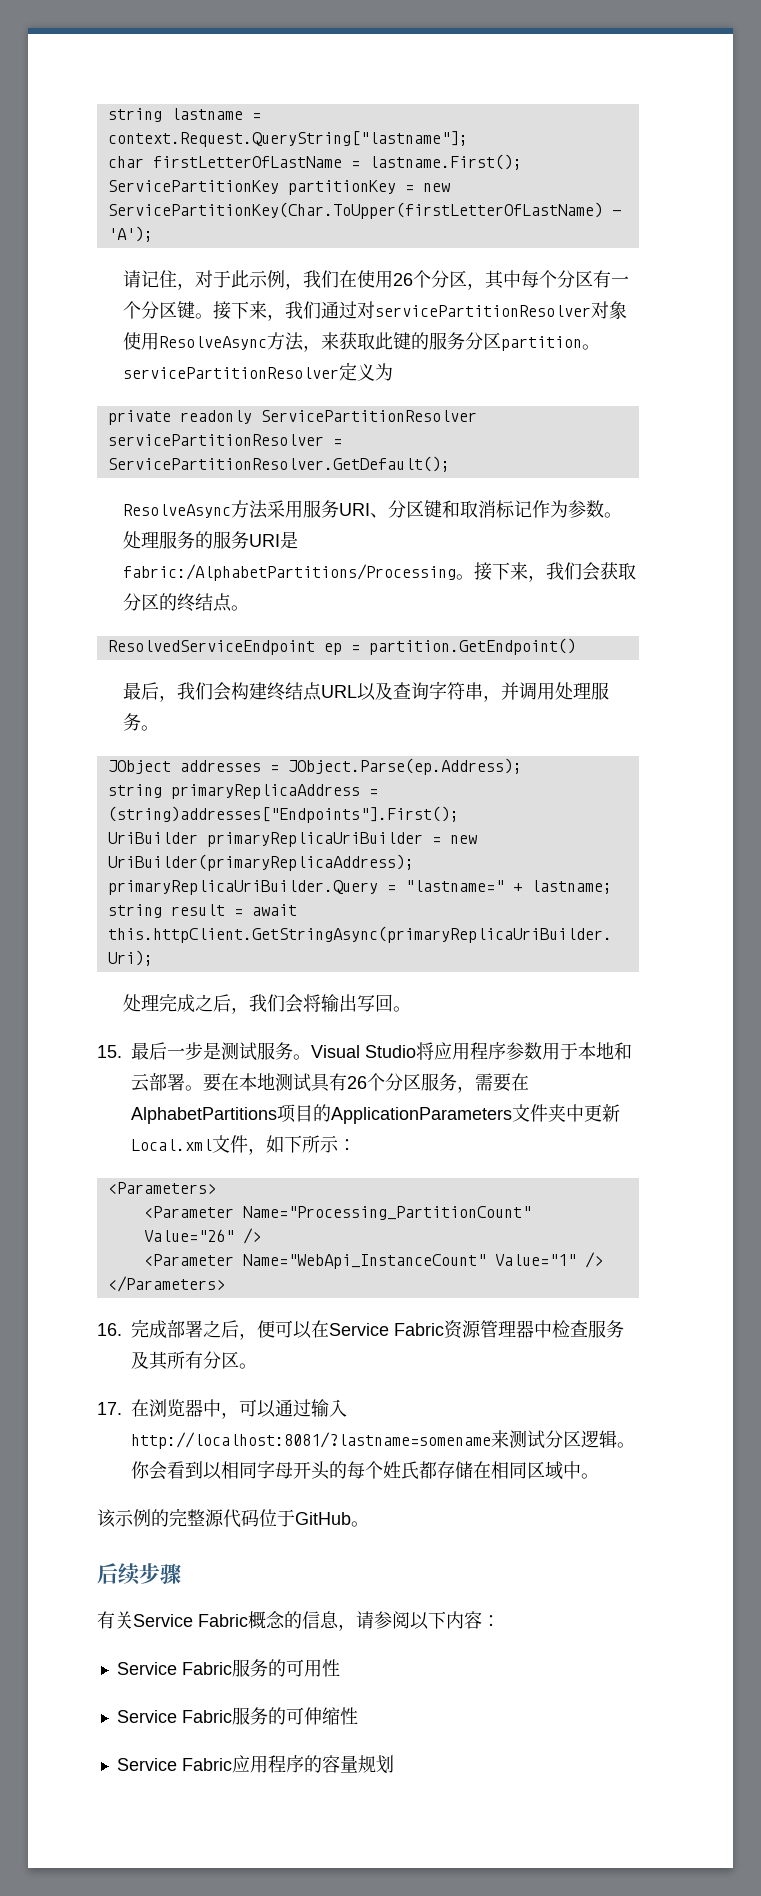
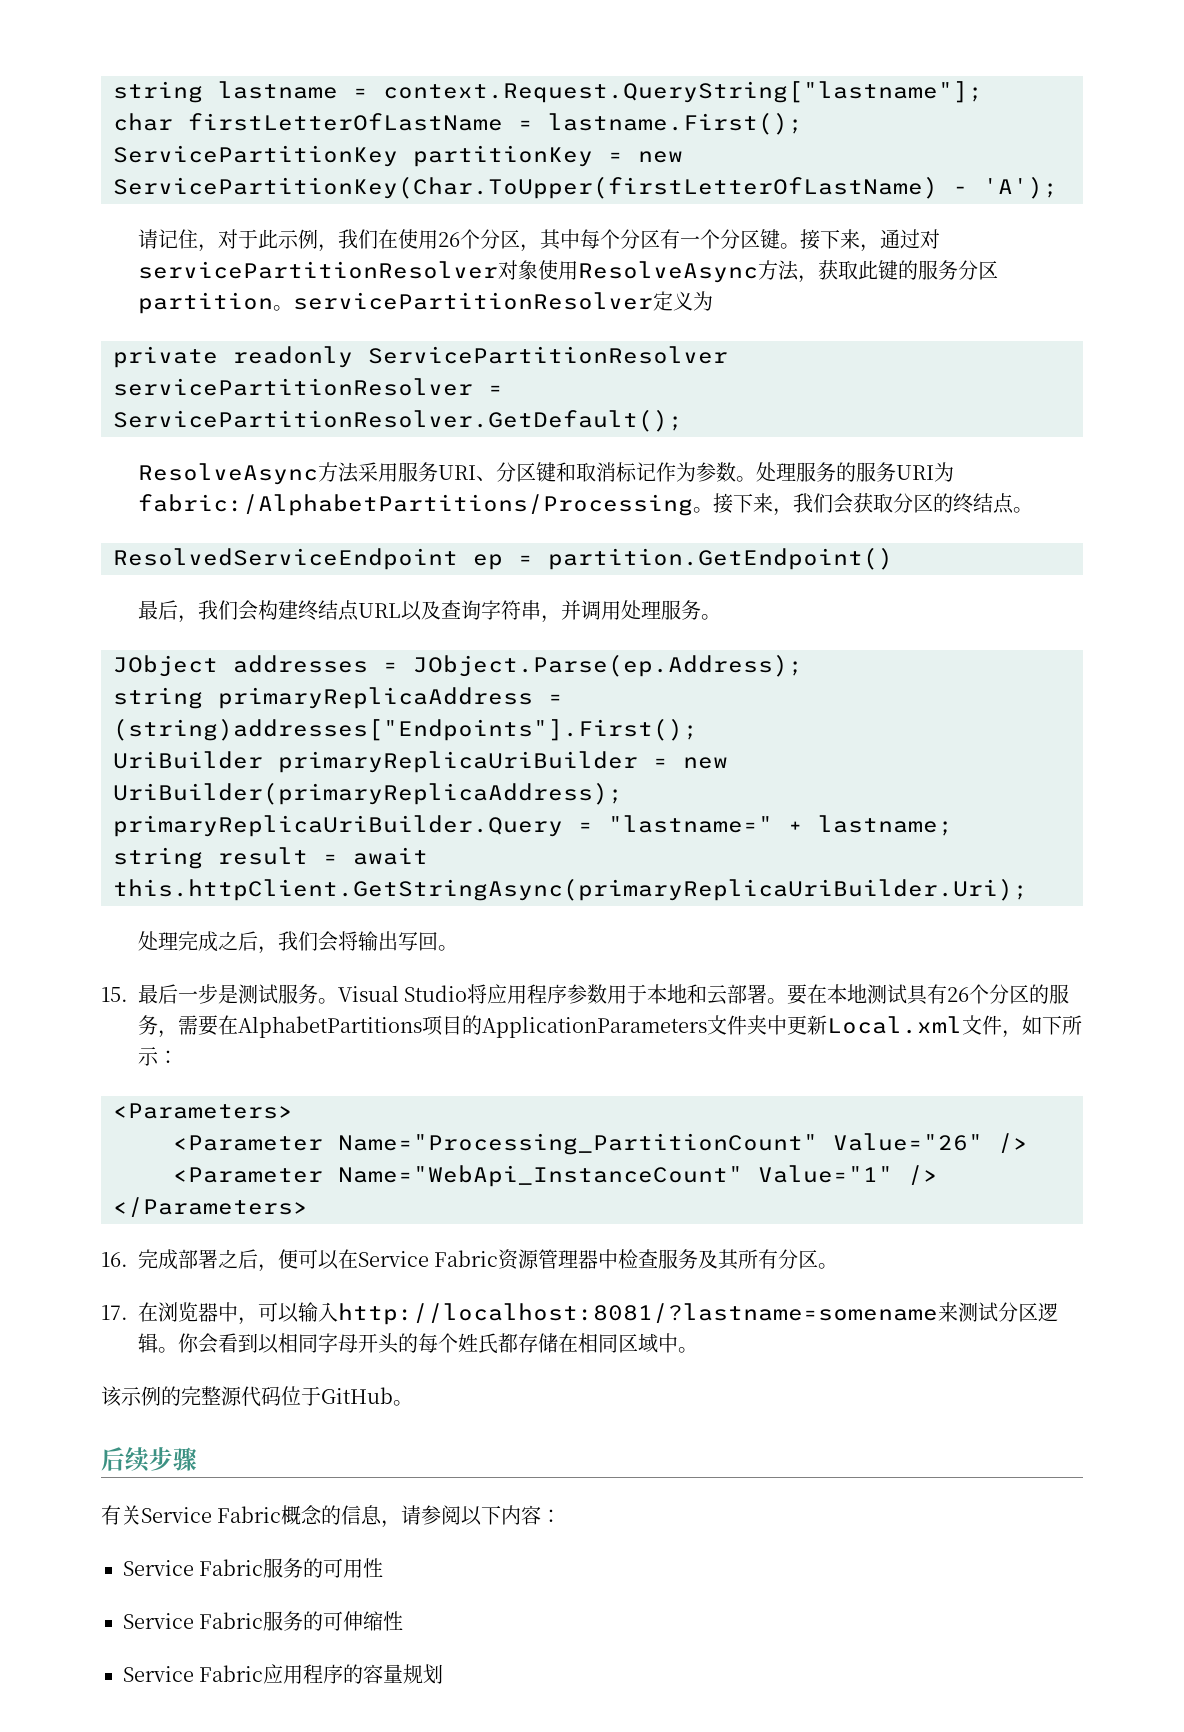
[284,301,321,319] 我们 -> (881, 248) none
[320,332,339,350] 来 -> (819, 279) none
[279,531,298,549] 是 -> [934,462,955,482] 为
(421, 1082) none -> [1029,984,1050,1004] 的
[275,1399,311,1417] 通过 -> (300, 1313) none

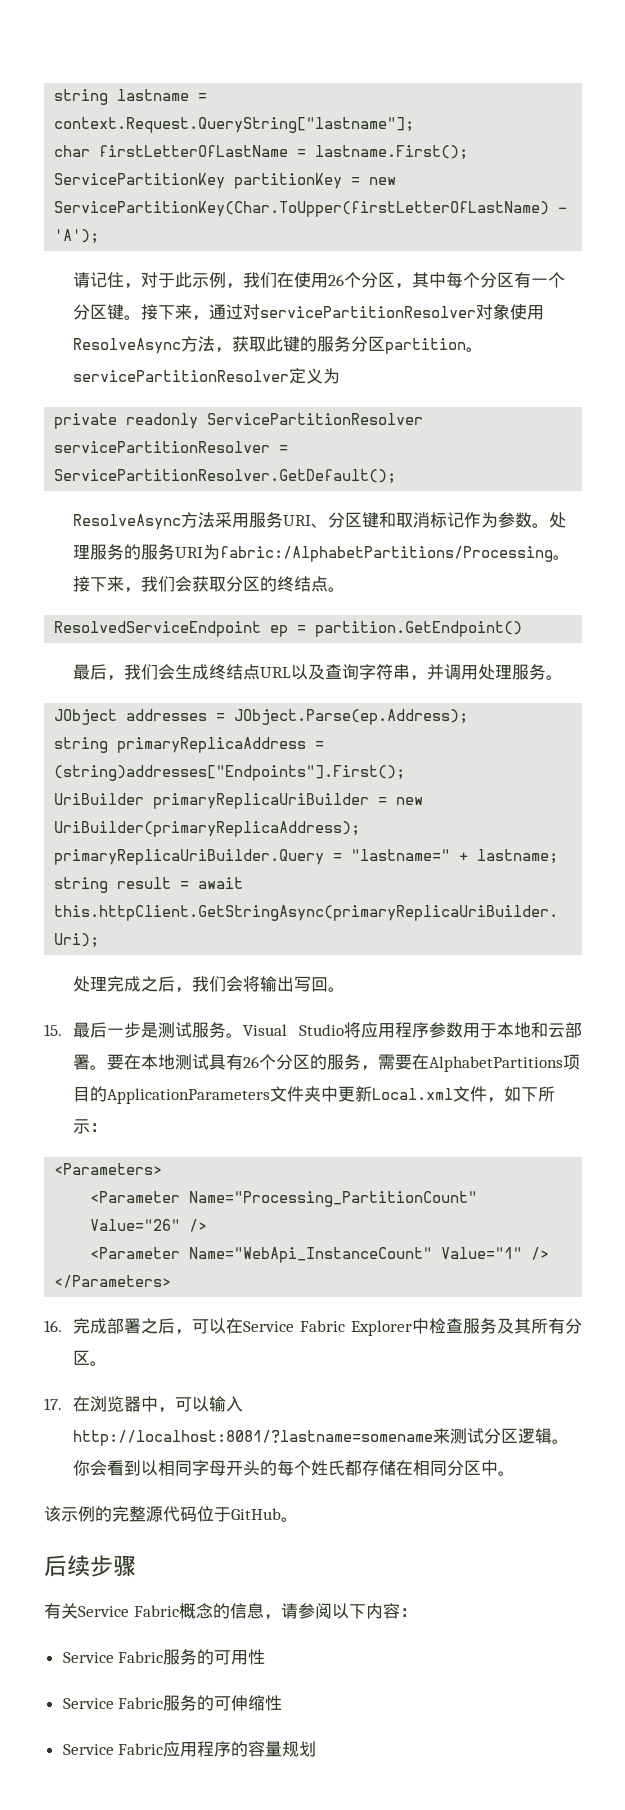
[258,600,299,620] 构建 -> [175,664,210,680] 生成
[278,1249,299,1269] 便 -> (193, 1332) none
[498,1249,599,1270] 资源管理器 -> [350,1320,412,1336] Explorer
[618,1333,659,1353] 区域 -> [447,1460,482,1476] 分区

